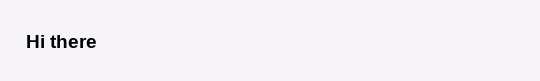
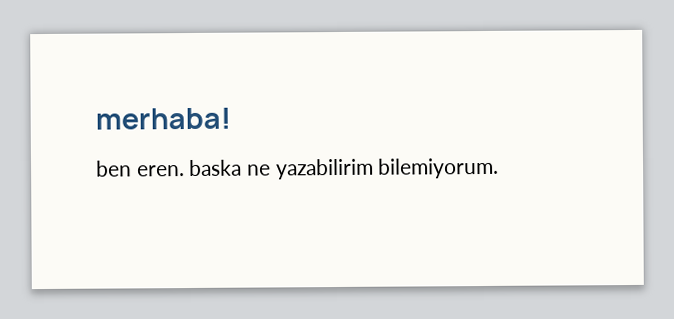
[26,35,98,48] Hi there -> [95,107,231,130] [96,157,500,180] merhaba! // ben eren. baska ne yazabilirim bilemiyorum.

